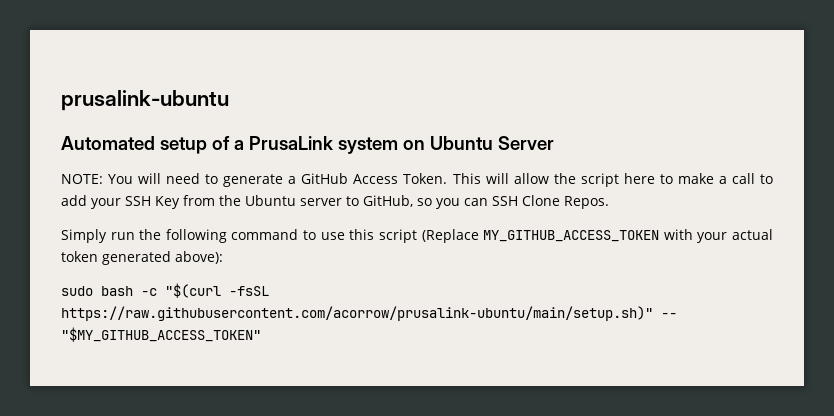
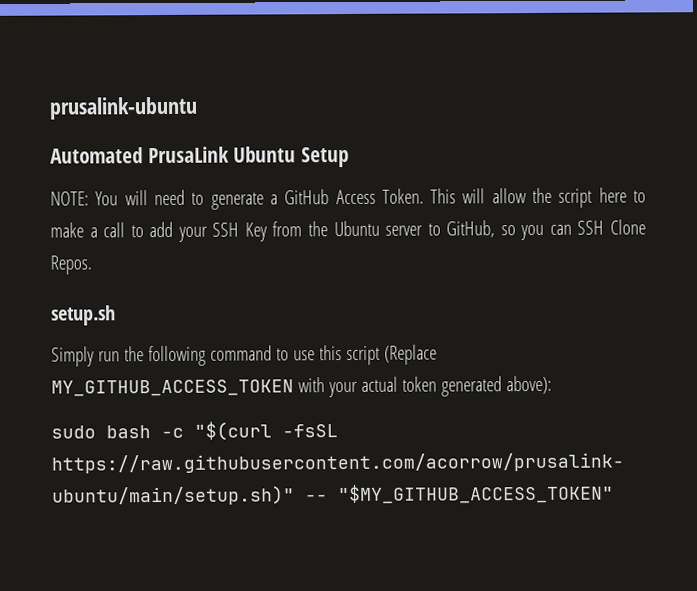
[159,136,554,154] setup of a PrusaLink system on Ubuntu Server -> [147,146,349,168] PrusaLink Ubuntu Setup
(609, 202) none -> [51,305,116,326] // setup.sh

